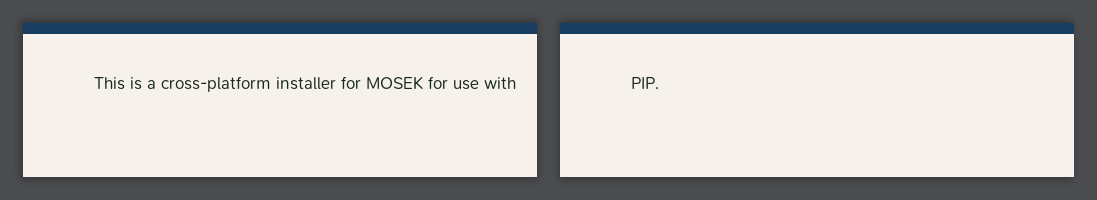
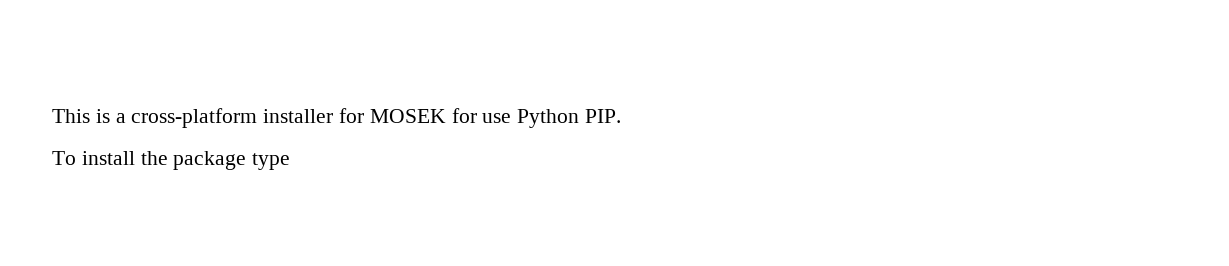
[484,77,516,89] with -> [517,109,580,128] Python
(659, 83) none -> [52,151,291,170] // To install the package type

